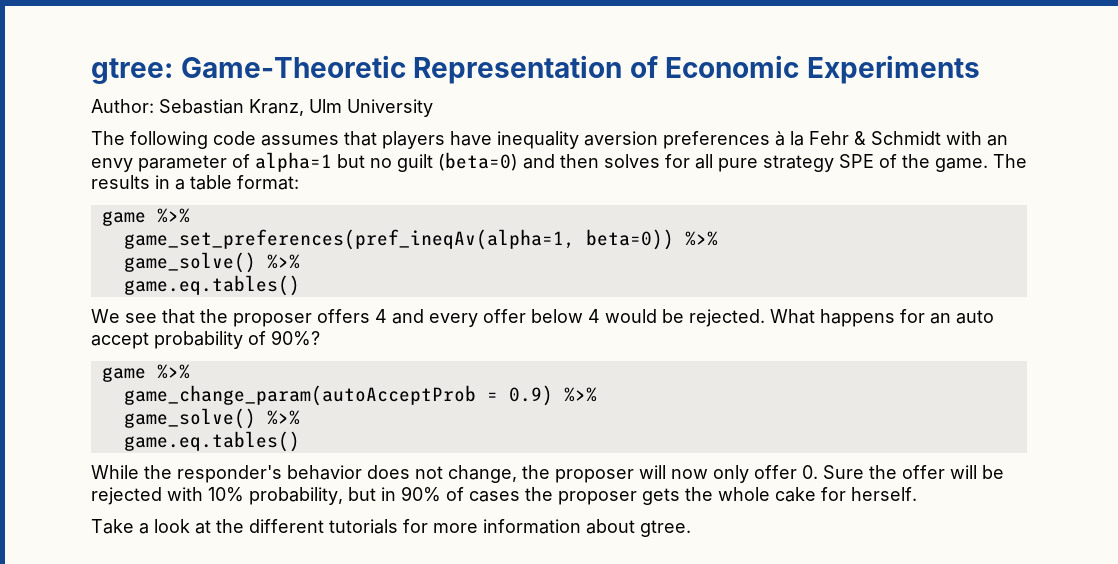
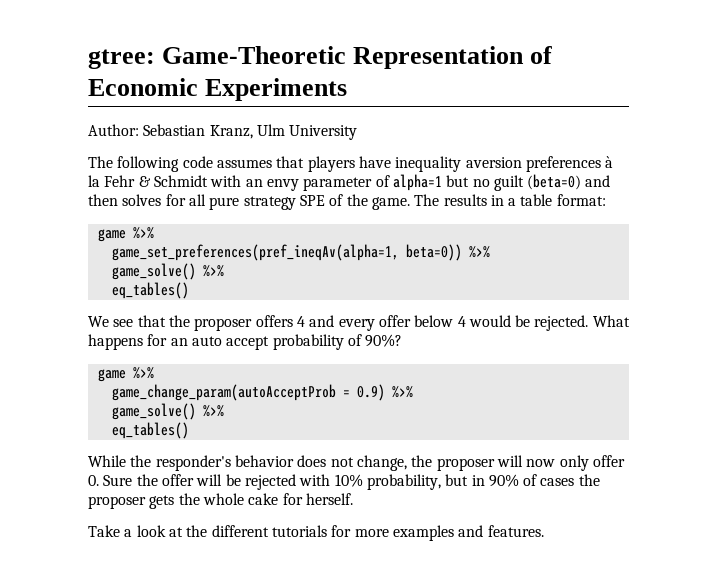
[123,275,300,296] game.eq.tables() -> [111,282,189,299] eq_tables()
[123,431,300,452] game.eq.tables() -> [111,422,189,439] eq_tables()
[483,519,691,537] information about gtree. -> [392,525,544,541] examples and features.

